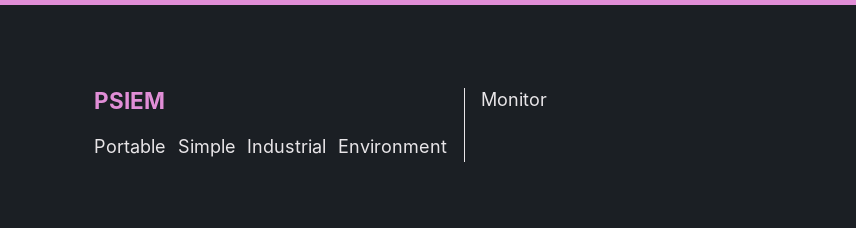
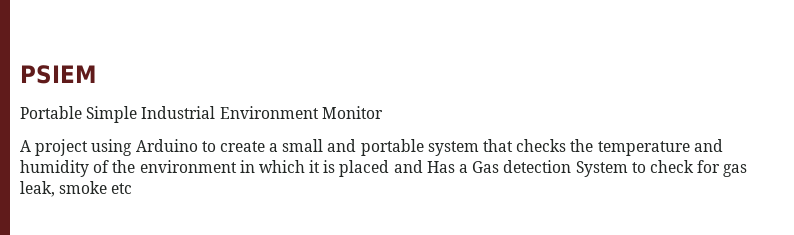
(547, 99) none -> [20,139,723,156] [20,160,748,177] [20,181,133,197] // A project using Arduino to create a small and portable system that checks the temperature and humidity of the environment in which it is placed and Has a Gas detection System to check for gas leak, smoke etc

